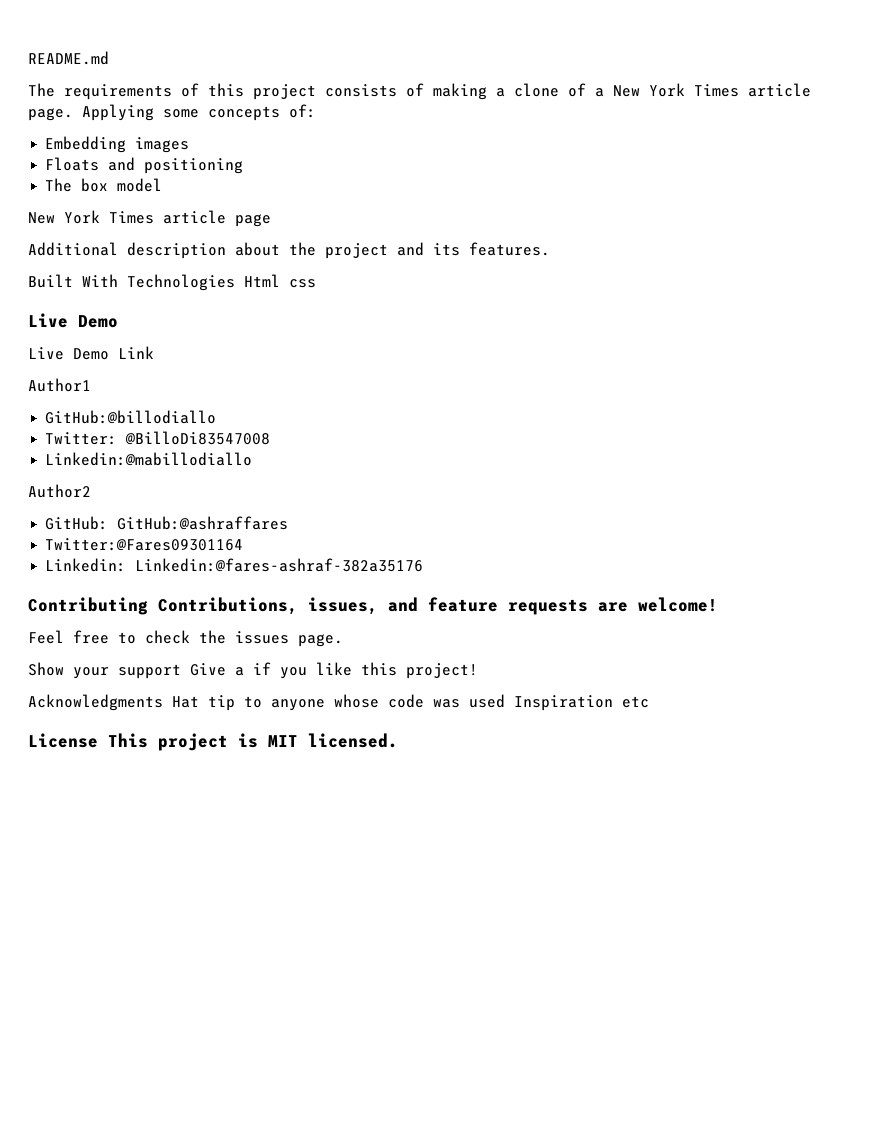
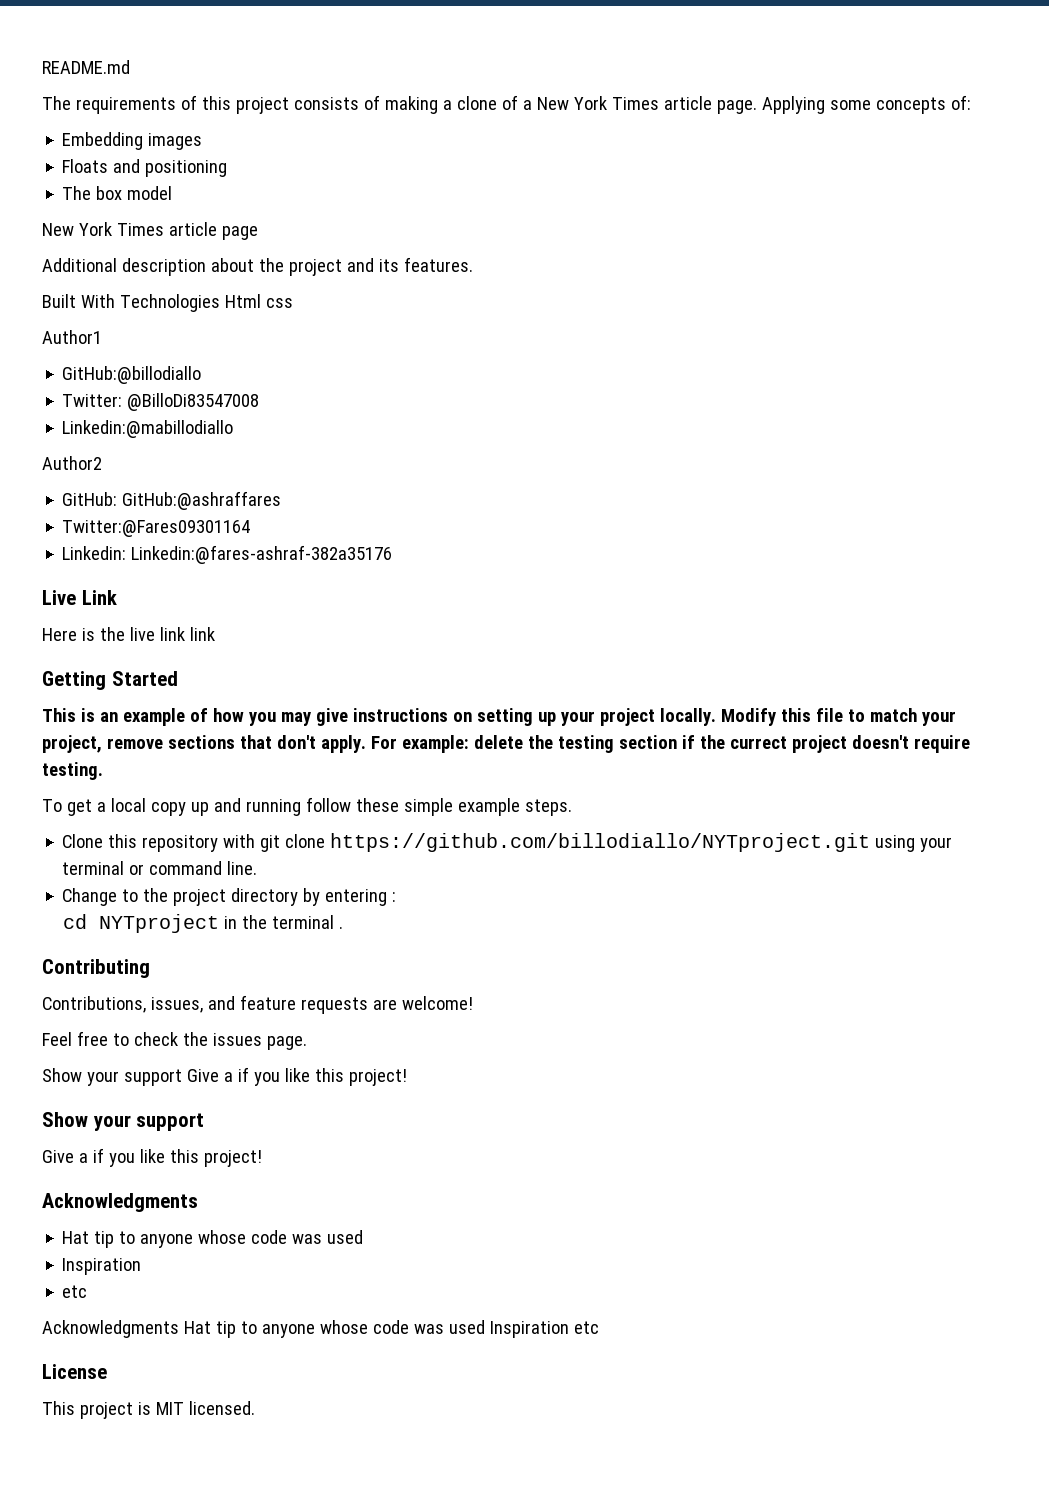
[28,313,118,328] [28,346,154,360] // Live Demo // Live Demo Link -> (293, 303) none
(424, 565) none -> [42,590,117,605] [42,627,215,641] [42,671,178,690] [42,708,956,726] [42,735,970,753] [42,762,103,780] [42,797,572,816] [62,833,953,852] [62,861,258,875] [62,888,397,906] [62,914,343,933] // Live Link // Here is the live link link // Getting Started // This is an example of how you may give instructions on setting up your project locally. Modify this file to match your project, remove sections that don't apply. For example: delete the testing section if the currect project doesn't require testing. // To get a local copy up and running follow these simple example steps. // Clone this repository with git clone https://github.com/billodiallo/NYTproject.git using your terminal or command line. // Change to the project directory by entering : // cd NYTproject in the terminal .
(148, 606) none -> (150, 968) //
(478, 671) none -> [42,1112,205,1131] [42,1148,262,1167] [42,1193,198,1212] [62,1230,364,1248] [62,1258,142,1275] [62,1285,88,1298] // Show your support // Give a if you like this project! // Acknowledgments // Hat tip to anyone whose code was used // Inspiration // etc
(98, 740) none -> (107, 1371) //

